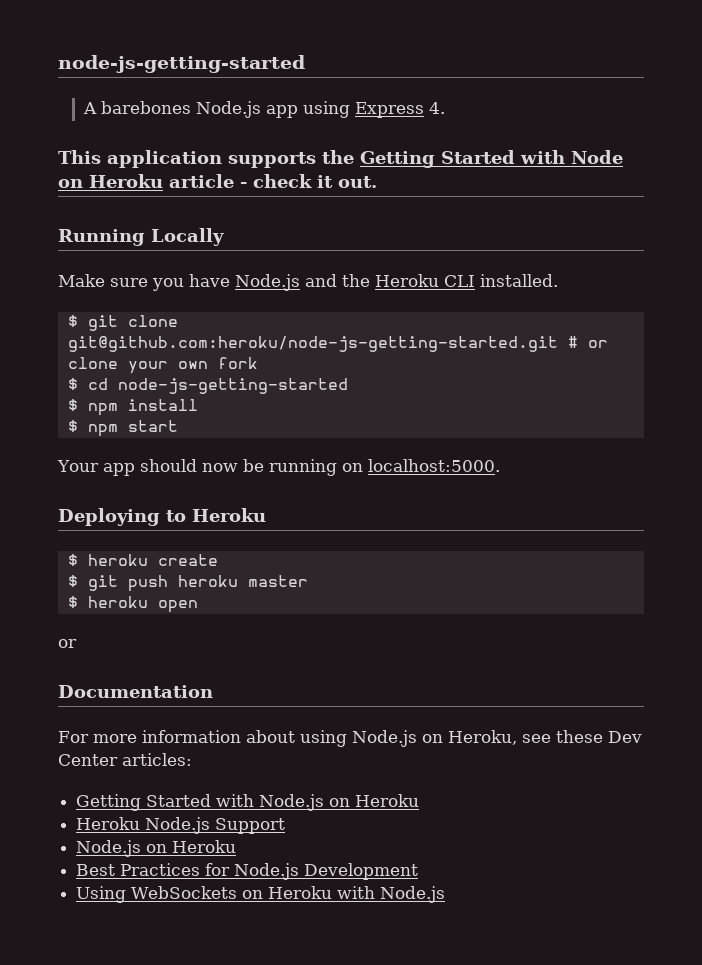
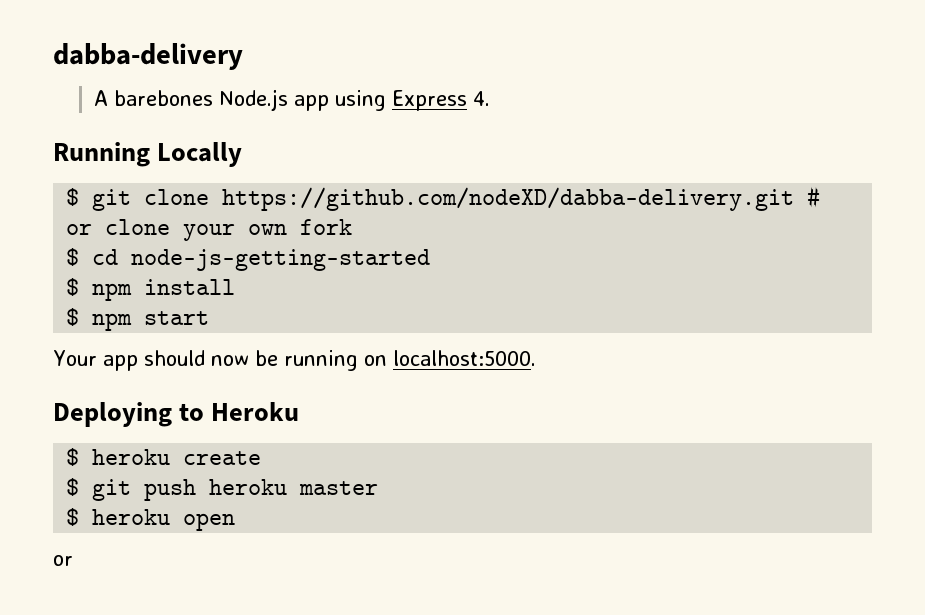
[58,55,305,73] node-js-getting-started -> [53,43,243,70] dabba-delivery
[58,150,623,168] [58,174,377,188] [58,228,224,246] [58,274,558,291] This application supports the Getting Started with Node on Heroku article - check it out. // Running Locally // Make sure you have Node.js and the Heroku CLI installed. -> [53,142,243,167] Running Locally
[67,336,558,352] git@github.com:heroku/node-js-getting-started.git -> [222,187,795,211] https://github.com/nodeXD/dabba-delivery.git
[58,685,213,698] [58,730,642,747] [58,753,192,766] [76,794,420,811] [76,817,286,834] [76,840,237,857] [76,863,419,880] [76,886,446,903] // Documentation // For more information about using Node.js on Heroku, see these Dev Center articles: // Getting Started with Node.js on Heroku // Heroku Node.js Support // Node.js on Heroku // Best Practices for Node.js Development // Using WebSockets on Heroku with Node.js -> (73, 560) none

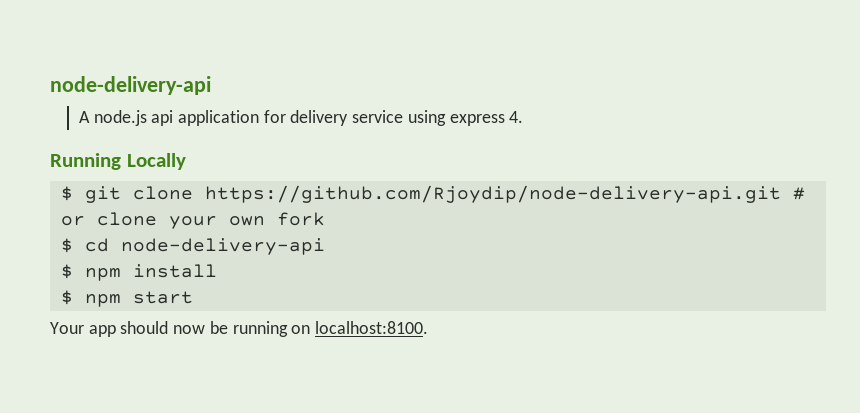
[53,43,243,70] dabba-delivery -> [50,76,211,95] node-delivery-api
[114,89,468,111] barebones Node.js app using Express -> [93,110,505,126] node.js api application for delivery service using express
[222,187,795,211] https://github.com/nodeXD/dabba-delivery.git -> [204,185,781,203] https://github.com/Rjoydip/node-delivery-api.git
[131,249,431,271] node-js-getting-started -> [120,238,325,255] node-delivery-api
[392,350,536,366] [53,402,300,427] [66,448,262,466] [66,478,379,501] [66,508,236,531] [53,555,73,566] localhost:5000. // Deploying to Heroku // $ heroku create // $ git push heroku master // $ heroku open // or -> [315,321,429,334] localhost:8100.

